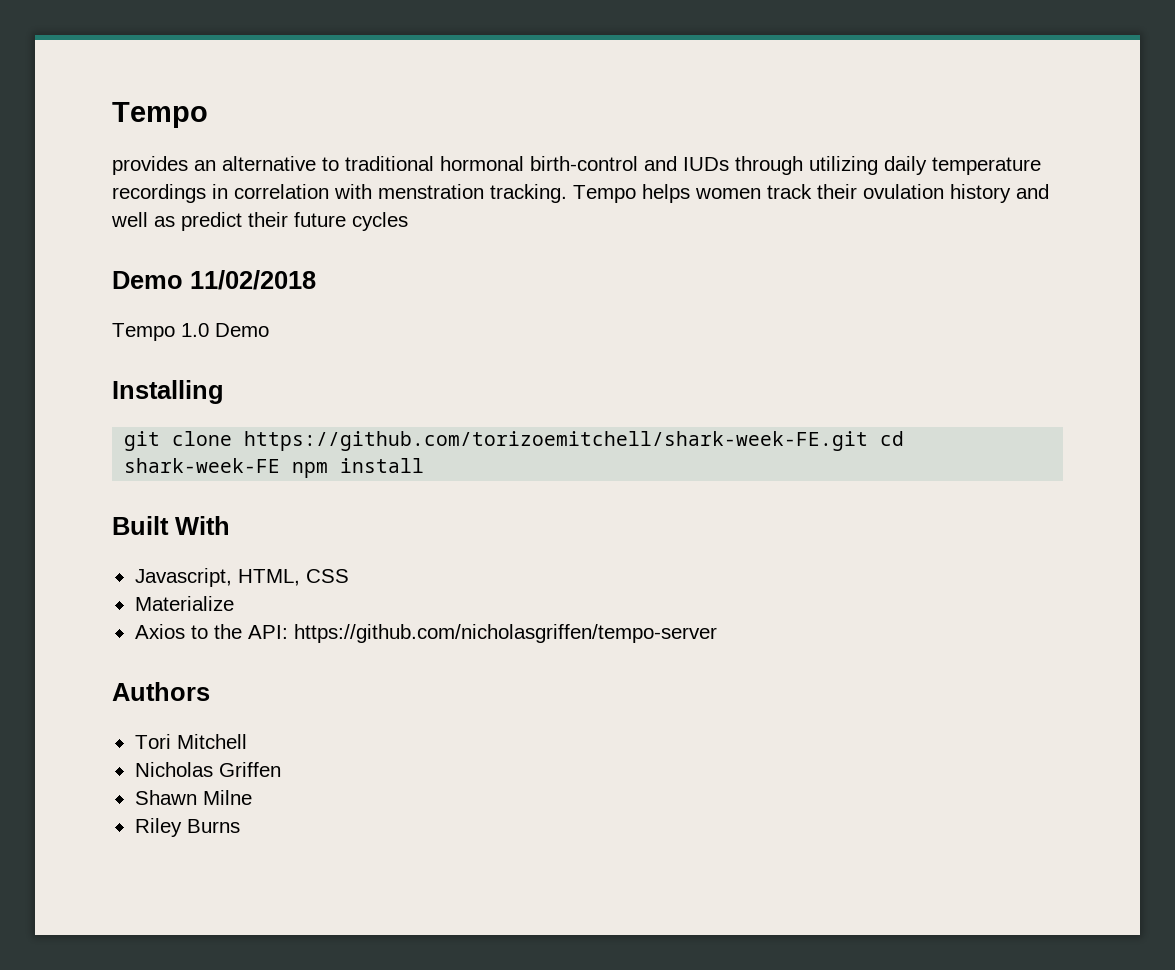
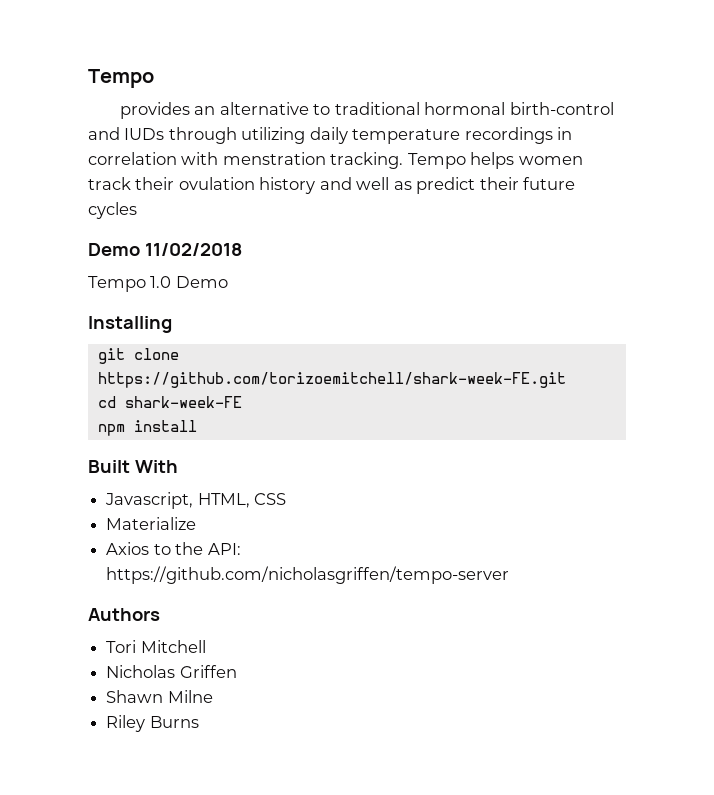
(869, 441) none -> (566, 380) //
(281, 465) none -> (242, 402) //

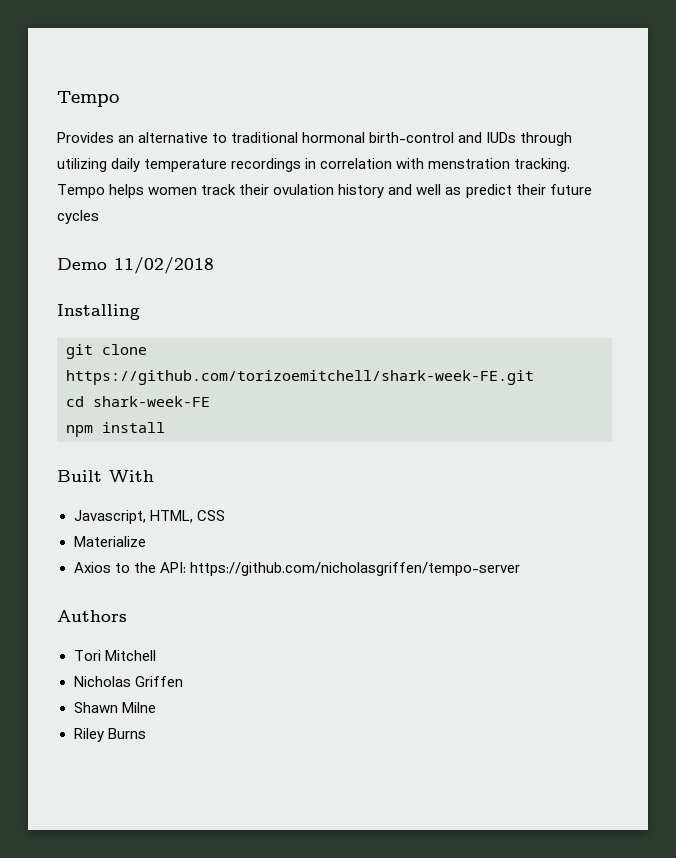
[120,102,191,119] provides -> [57,132,114,143] Provides
[88,276,228,292] // Tempo 1.0 Demo -> (214, 265) none

